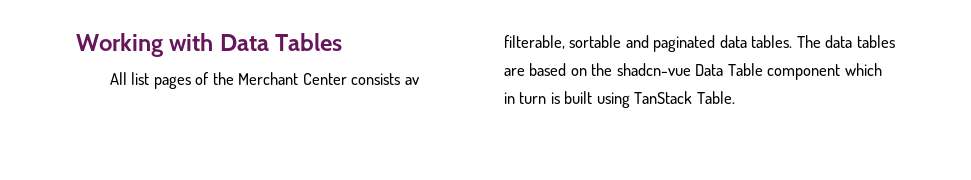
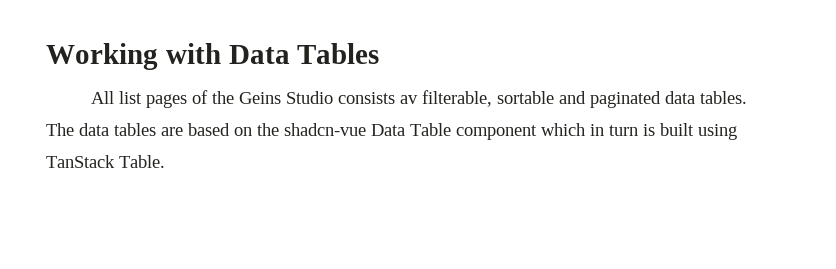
[238,72,347,85] Merchant Center -> [239,91,334,104] Geins Studio

